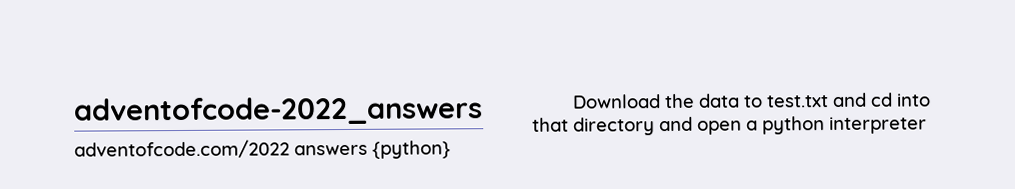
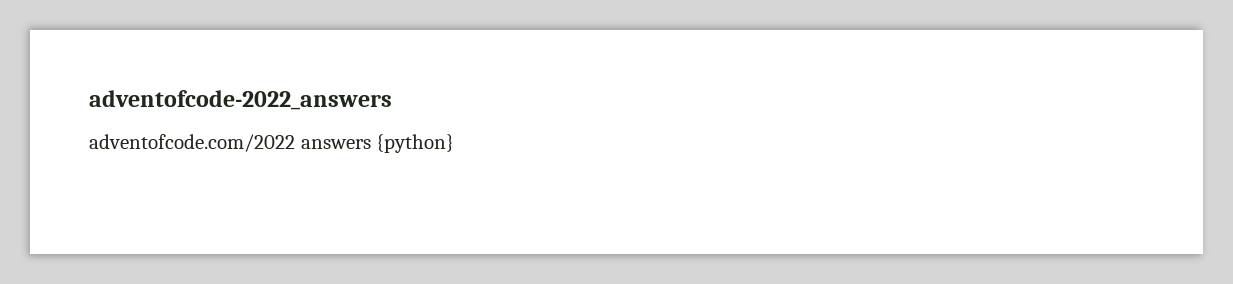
[573,92,932,109] [532,116,927,136] // Download the data to test.txt and cd into that directory and open a python interpreter -> (455, 143) none

